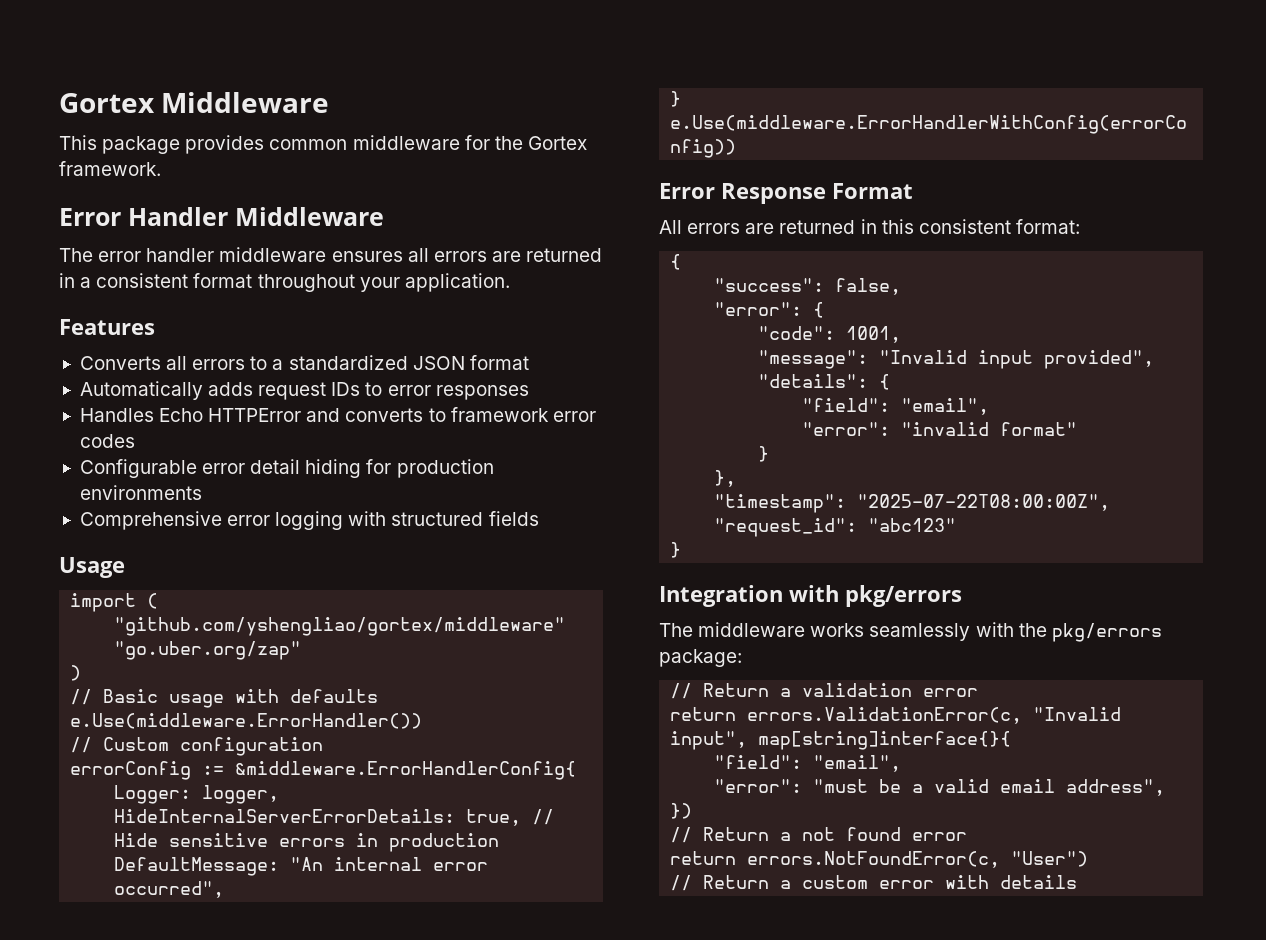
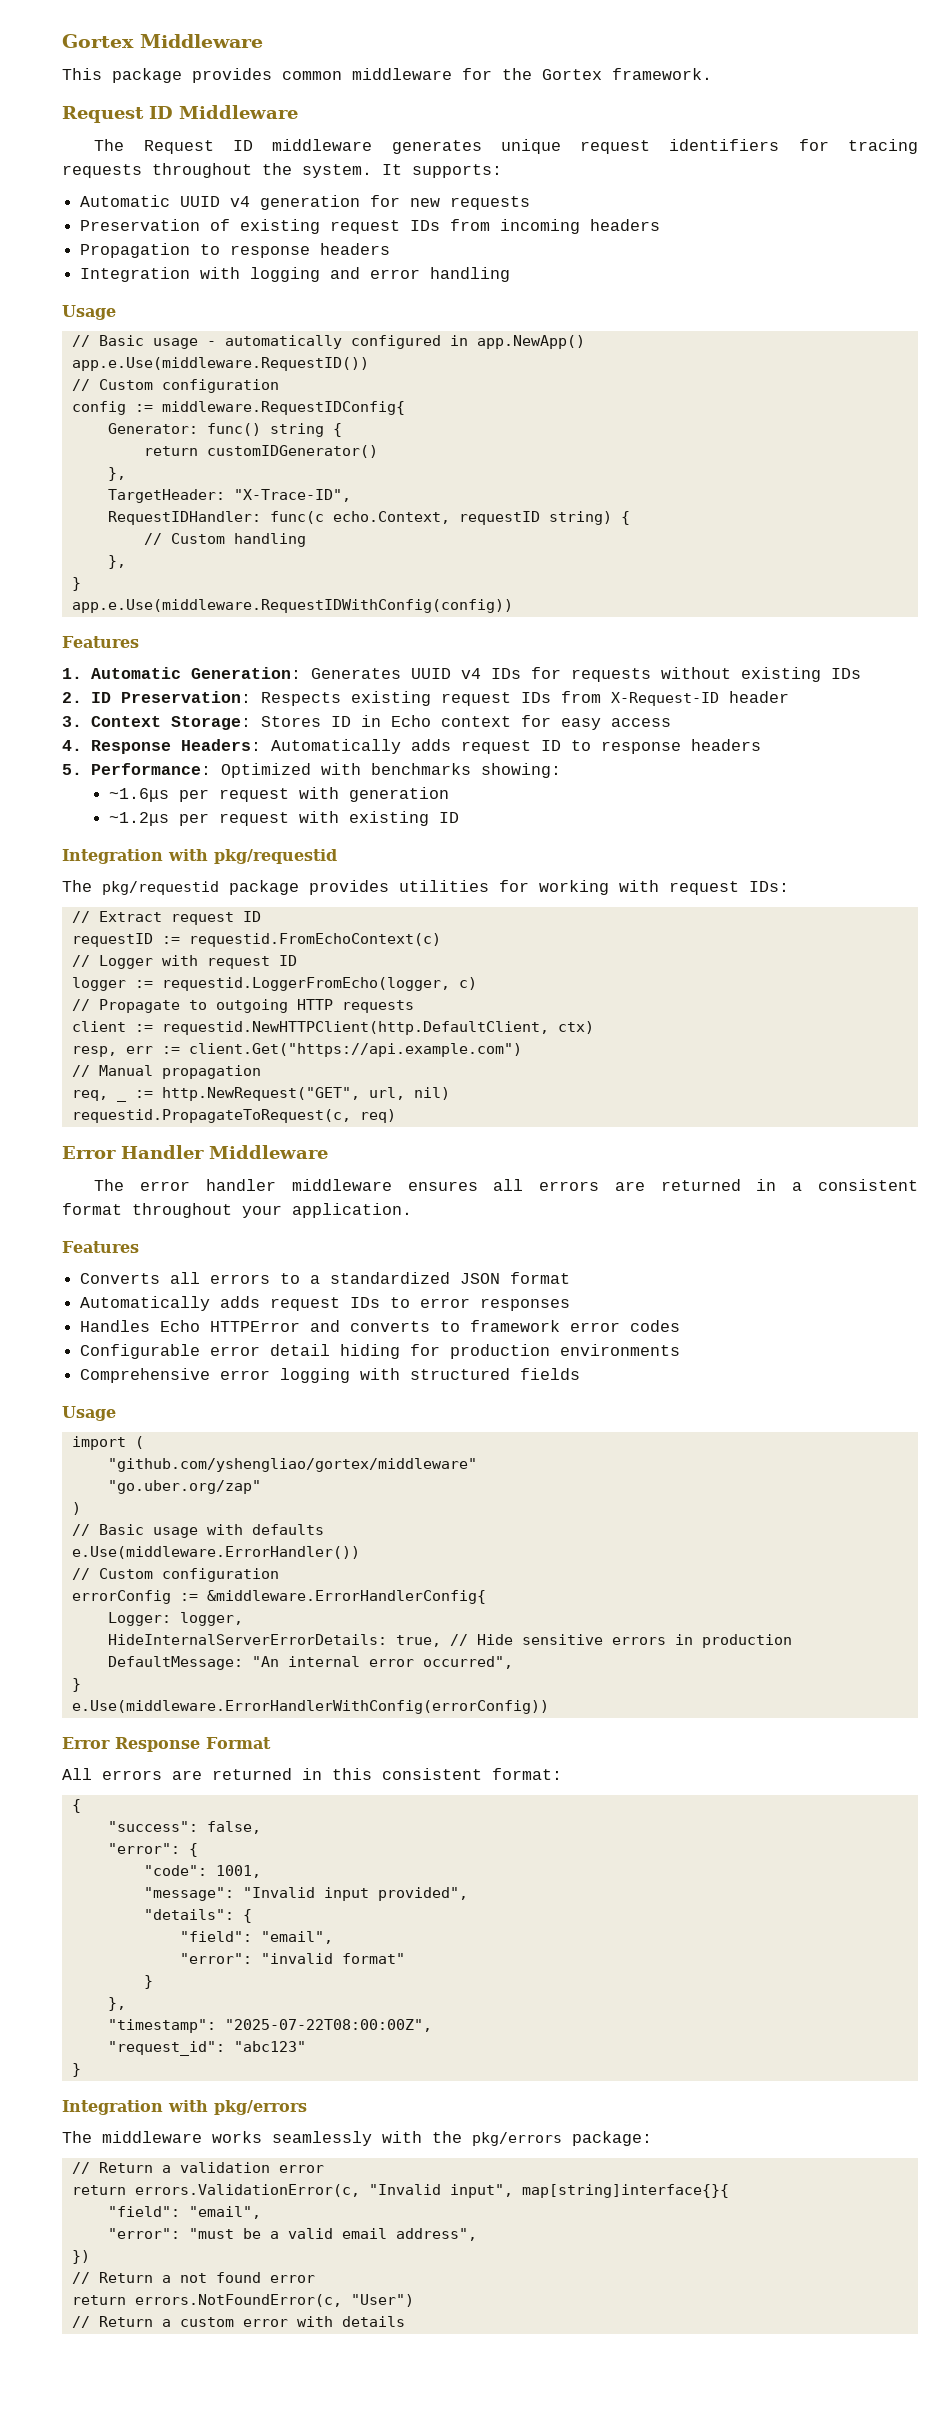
(161, 168) none -> [62,105,298,123] [94,139,919,154] [62,163,502,178] [80,195,531,210] [80,219,661,234] [80,243,391,258] [80,267,511,282] [62,305,116,320] [71,335,585,349] [71,357,369,371] [71,379,279,393] [71,401,405,415] [107,423,342,437] [143,445,378,458] [107,467,126,481] [107,489,351,503] [107,511,630,525] [143,533,306,547] [107,555,126,569] [71,577,81,591] [71,599,513,613] [62,636,139,648] [62,667,862,682] [62,691,790,706] [62,715,672,730] [62,739,762,754] [62,763,562,778] [109,787,450,802] [109,811,460,826] [62,849,337,864] [62,880,789,895] [71,911,261,925] [71,933,441,947] [71,955,297,969] [71,977,477,991] [71,999,414,1013] [71,1021,594,1035] [71,1043,522,1057] [71,1065,261,1079] [71,1090,127,1102] [134,1087,450,1101] [71,1109,396,1123] // Request ID Middleware // The Request ID middleware generates unique request identifiers for tracing requests throughout the system. It supports: // Automatic UUID v4 generation for new requests // Preservation of existing request IDs from incoming headers // Propagation to response headers // Integration with logging and error handling // Usage // // Basic usage - automatically configured in app.NewApp() // app.e.Use(middleware.RequestID()) // // Custom configuration // config := middleware.RequestIDConfig{ // Generator: func() string { // return customIDGenerator() // }, // TargetHeader: "X-Trace-ID", // RequestIDHandler: func(c echo.Context, requestID string) { // // Custom handling // }, // } // app.e.Use(middleware.RequestIDWithConfig(config)) // Features // 1. Automatic Generation: Generates UUID v4 IDs for requests without existing IDs // 2. ID Preservation: Respects existing request IDs from X-Request-ID header // 3. Context Storage: Stores ID in Echo context for easy access // 4. Response Headers: Automatically adds request ID to response headers // 5. Performance: Optimized with benchmarks showing: // ~1.6μs per request with generation // ~1.2μs per request with existing ID // Integration with pkg/requestid // The pkg/requestid package provides utilities for working with request IDs: // // Extract request ID // requestID := requestid.FromEchoContext(c) // // Logger with request ID // logger := requestid.LoggerFromEcho(logger, c) // // Propagate to outgoing HTTP requests // client := requestid.NewHTTPClient(http.DefaultClient, ctx) // resp, err := client.Get("https://api.example.com") // // Manual propagation // req, _ := http.NewRequest("GET", url, nil) // requestid.PropagateToRequest(c, req)

